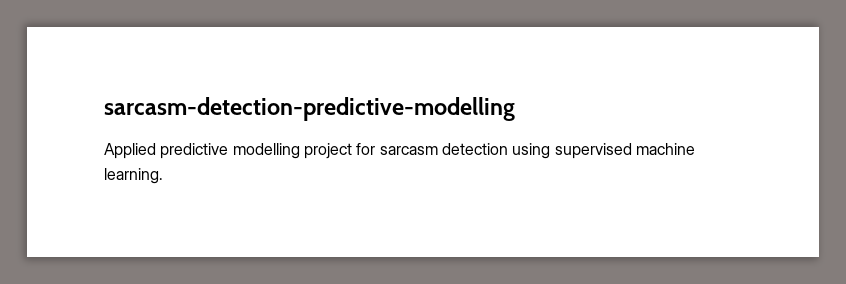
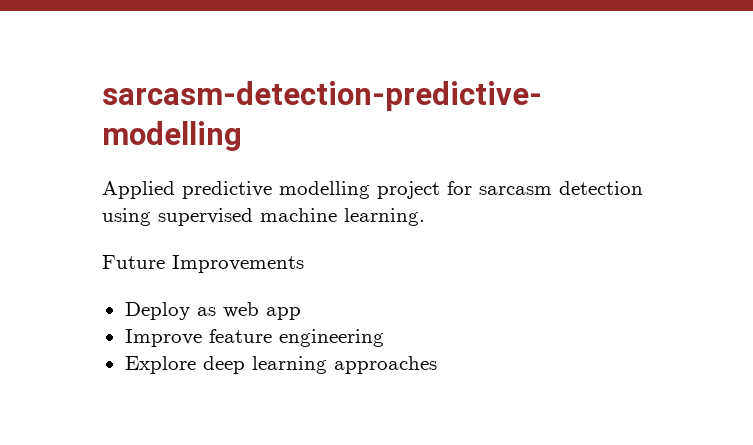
(163, 176) none -> [102,255,304,273] [124,302,301,320] [124,329,384,347] [124,356,437,374] // Future Improvements // Deploy as web app // Improve feature engineering // Explore deep learning approaches

